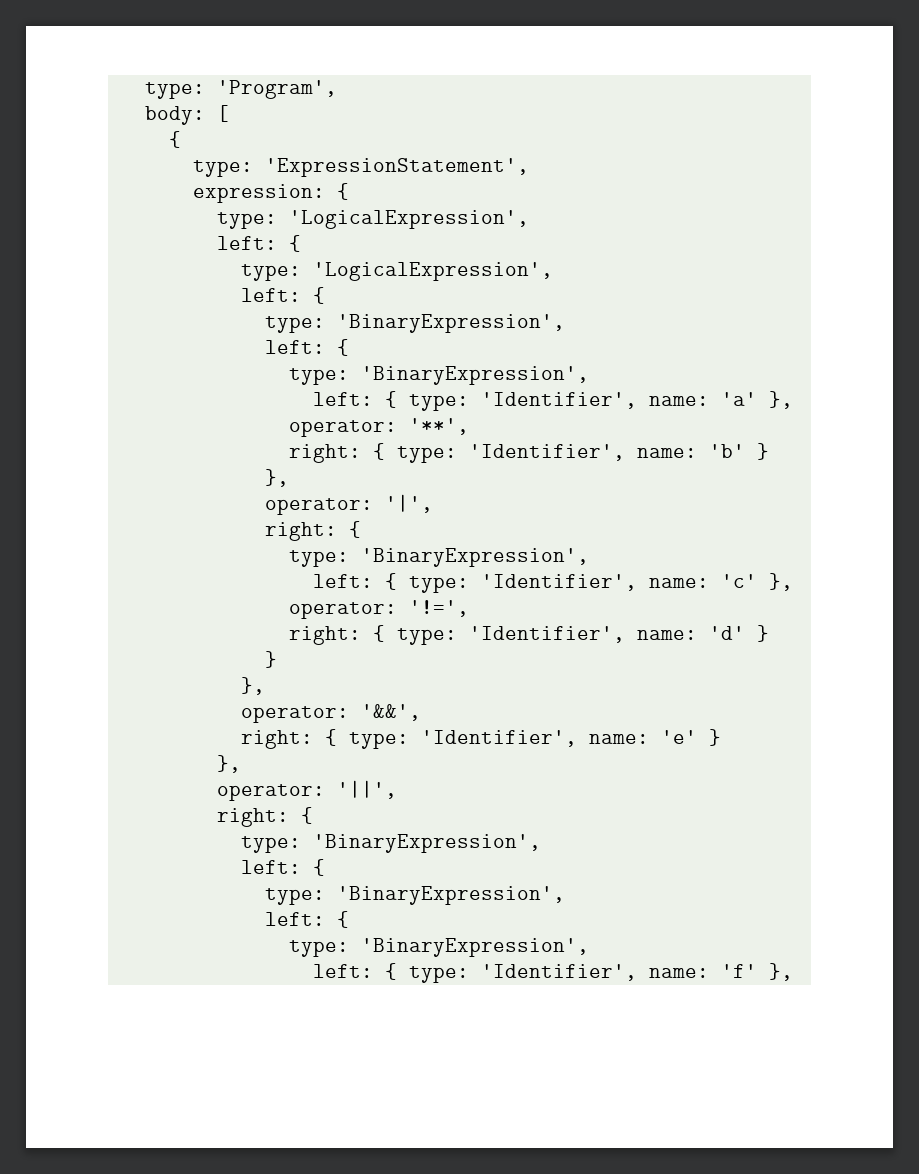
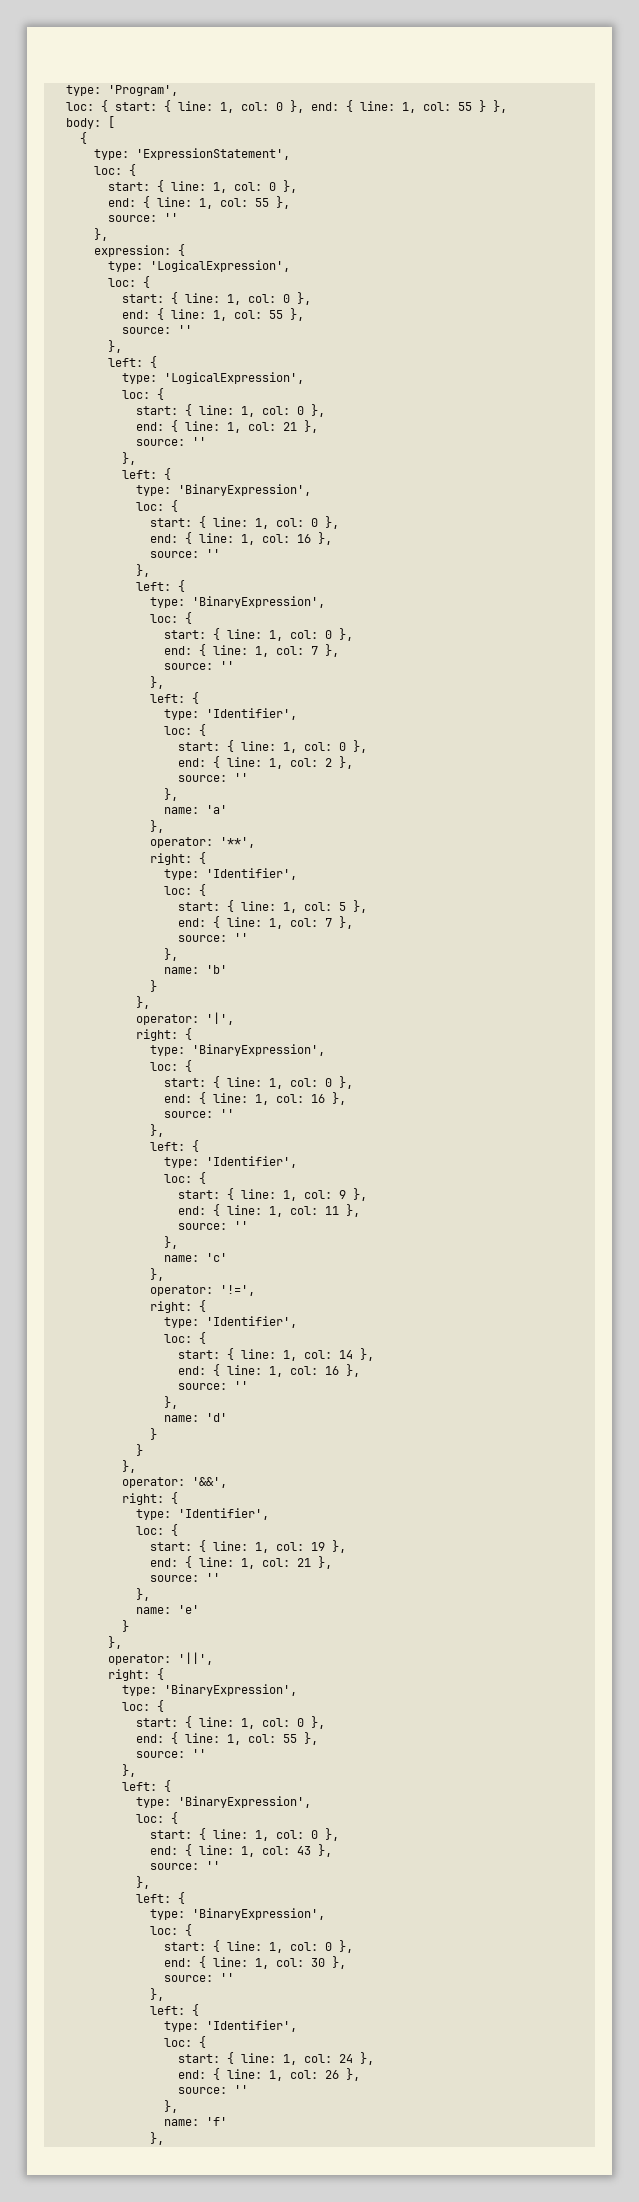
(337, 89) none -> [65,100,507,113] // loc: { start: { line: 1, col: 0 }, end: { line: 1, col: 55 } },
[192,183,349,203] [216,210,529,229] expression: { // type: 'LogicalExpression', -> [93,164,136,176] [107,180,297,193] [107,196,290,209] [107,213,178,222] [93,228,108,241] [93,244,185,257] [107,260,290,272] [107,276,150,288] [121,292,311,305] [121,308,304,321] [121,325,192,334] [107,340,122,353] loc: { // start: { line: 1, col: 0 }, // end: { line: 1, col: 55 }, // source: '' // }, // expression: { // type: 'LogicalExpression', // loc: { // start: { line: 1, col: 0 }, // end: { line: 1, col: 55 }, // source: '' // },
[240,287,325,304] [264,314,565,333] [264,339,349,356] [288,366,589,385] [312,391,637,411] left: { // type: 'BinaryExpression', // left: { // type: 'BinaryExpression', // left: { type: 'Identifier', -> [121,388,164,400] [135,404,325,417] [135,420,318,433] [135,437,206,446] [121,452,136,465] [121,468,171,480] [135,484,311,496] [135,500,178,512] [149,516,339,529] [149,532,332,545] [149,549,220,558] [135,564,150,577] [135,580,185,592] [149,596,325,608] [149,612,192,624] [163,628,353,641] [163,644,339,657] [163,661,234,670] [149,676,164,689] [149,692,199,704] [163,708,297,720] [163,724,206,736] [177,740,367,753] [177,756,353,769] [177,773,248,782] [163,788,178,801] loc: { // start: { line: 1, col: 0 }, // end: { line: 1, col: 21 }, // source: '' // }, // left: { // type: 'BinaryExpression', // loc: { // start: { line: 1, col: 0 }, // end: { line: 1, col: 16 }, // source: '' // }, // left: { // type: 'BinaryExpression', // loc: { // start: { line: 1, col: 0 }, // end: { line: 1, col: 7 }, // source: '' // }, // left: { // type: 'Identifier', // loc: { // start: { line: 1, col: 0 }, // end: { line: 1, col: 2 }, // source: '' // }, //
(757, 399) none -> (227, 809) //
[396,444,625,463] type: 'Identifier', -> [163,868,297,880] [163,884,206,896] [177,900,367,913] [177,916,353,929] [177,933,248,942] [163,948,178,961] // type: 'Identifier', // loc: { // start: { line: 1, col: 5 }, // end: { line: 1, col: 7 }, // source: '' // }, //
(745, 451) none -> (227, 969) //
[312,573,637,593] // left: { type: 'Identifier', -> [149,1060,192,1072] [163,1076,353,1089] [163,1092,346,1105] [163,1109,234,1118] [149,1124,164,1137] [149,1140,199,1152] [163,1156,297,1168] [163,1172,206,1184] [177,1188,367,1201] [177,1204,360,1217] [177,1221,248,1230] [163,1236,178,1249] // loc: { // start: { line: 1, col: 0 }, // end: { line: 1, col: 16 }, // source: '' // }, // left: { // type: 'Identifier', // loc: { // start: { line: 1, col: 9 }, // end: { line: 1, col: 11 }, // source: '' // }, //
(757, 581) none -> (227, 1257) //
[396,626,625,645] type: 'Identifier', -> [163,1316,297,1328] [163,1332,206,1344] [177,1348,374,1361] [177,1364,360,1377] [177,1381,248,1390] [163,1396,178,1409] // type: 'Identifier', // loc: { // start: { line: 1, col: 14 }, // end: { line: 1, col: 16 }, // source: '' // }, //
(745, 633) none -> (227, 1417) //
[348,730,577,749] type: 'Identifier', -> [135,1508,269,1520] [135,1524,178,1536] [149,1540,346,1553] [149,1556,332,1569] [149,1573,220,1582] [135,1588,150,1601] // type: 'Identifier', // loc: { // start: { line: 1, col: 19 }, // end: { line: 1, col: 21 }, // source: '' // }, //
(697, 737) none -> (199, 1609) //
[240,859,325,876] [264,886,565,905] [264,911,349,928] [288,938,589,957] [312,963,637,983] left: { // type: 'BinaryExpression', // left: { // type: 'BinaryExpression', // left: { type: 'Identifier', -> [121,1700,164,1712] [135,1716,325,1729] [135,1732,318,1745] [135,1749,206,1758] [121,1764,136,1777] [121,1780,171,1792] [135,1796,311,1808] [135,1812,178,1824] [149,1828,339,1841] [149,1844,332,1857] [149,1861,220,1870] [135,1876,150,1889] [135,1892,185,1904] [149,1908,325,1920] [149,1924,192,1936] [163,1940,353,1953] [163,1956,346,1969] [163,1973,234,1982] [149,1988,164,2001] [149,2004,199,2016] [163,2020,297,2032] [163,2036,206,2048] [177,2052,374,2065] [177,2068,360,2081] [177,2085,248,2094] [163,2100,178,2113] loc: { // start: { line: 1, col: 0 }, // end: { line: 1, col: 55 }, // source: '' // }, // left: { // type: 'BinaryExpression', // loc: { // start: { line: 1, col: 0 }, // end: { line: 1, col: 43 }, // source: '' // }, // left: { // type: 'BinaryExpression', // loc: { // start: { line: 1, col: 0 }, // end: { line: 1, col: 30 }, // source: '' // }, // left: { // type: 'Identifier', // loc: { // start: { line: 1, col: 24 }, // end: { line: 1, col: 26 }, // source: '' // }, //
(757, 971) none -> (227, 2121) //

